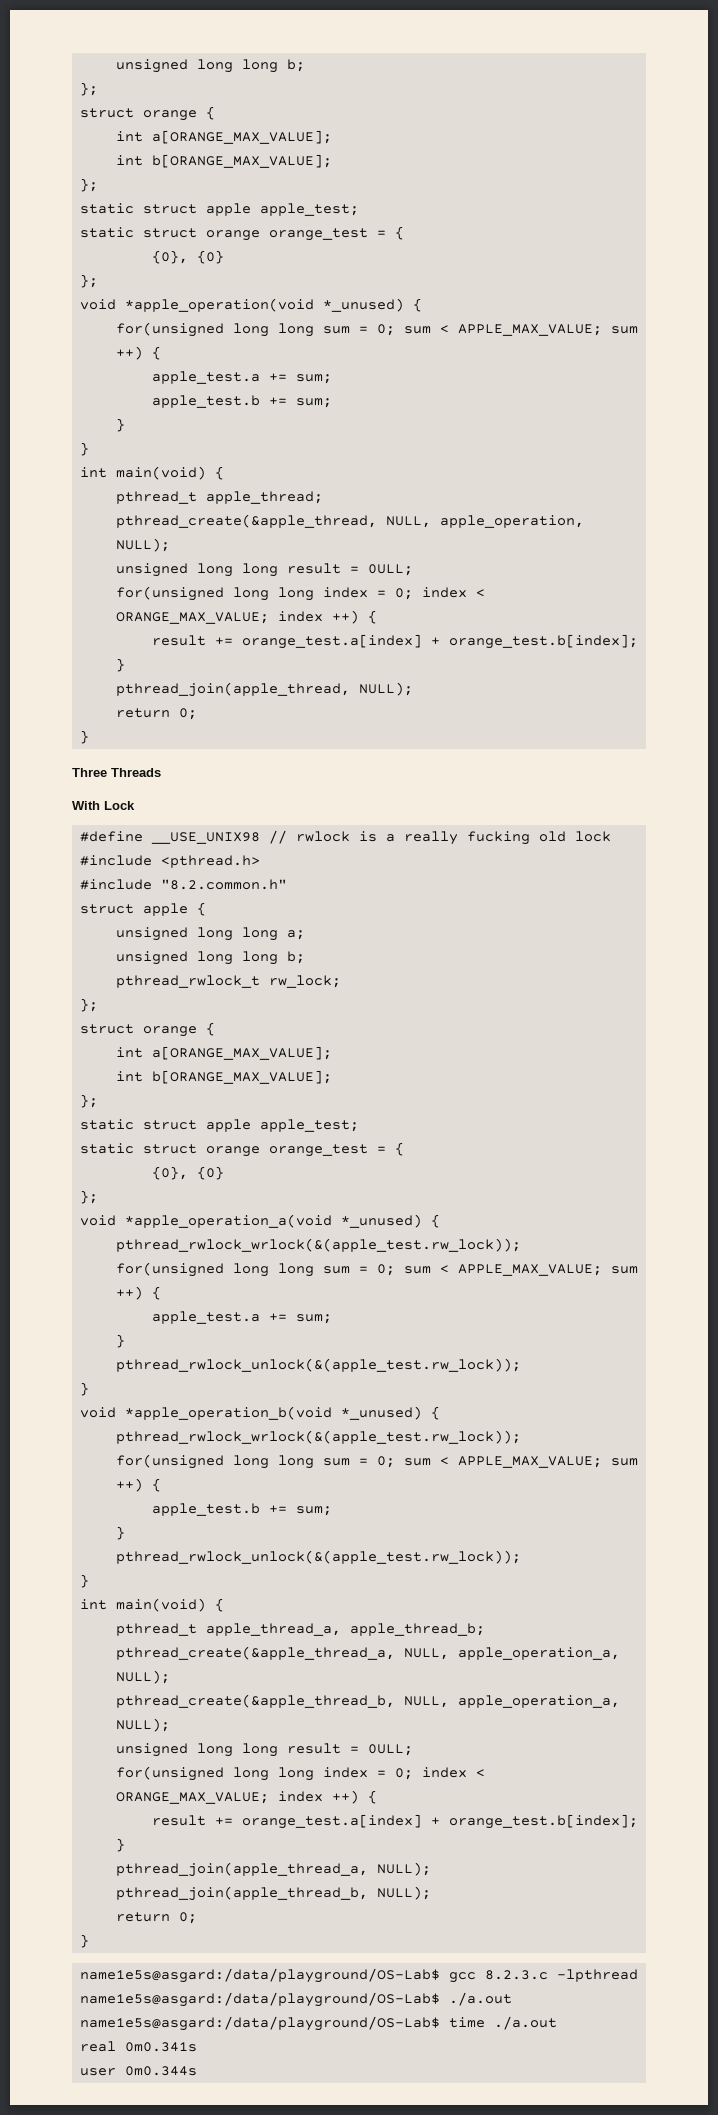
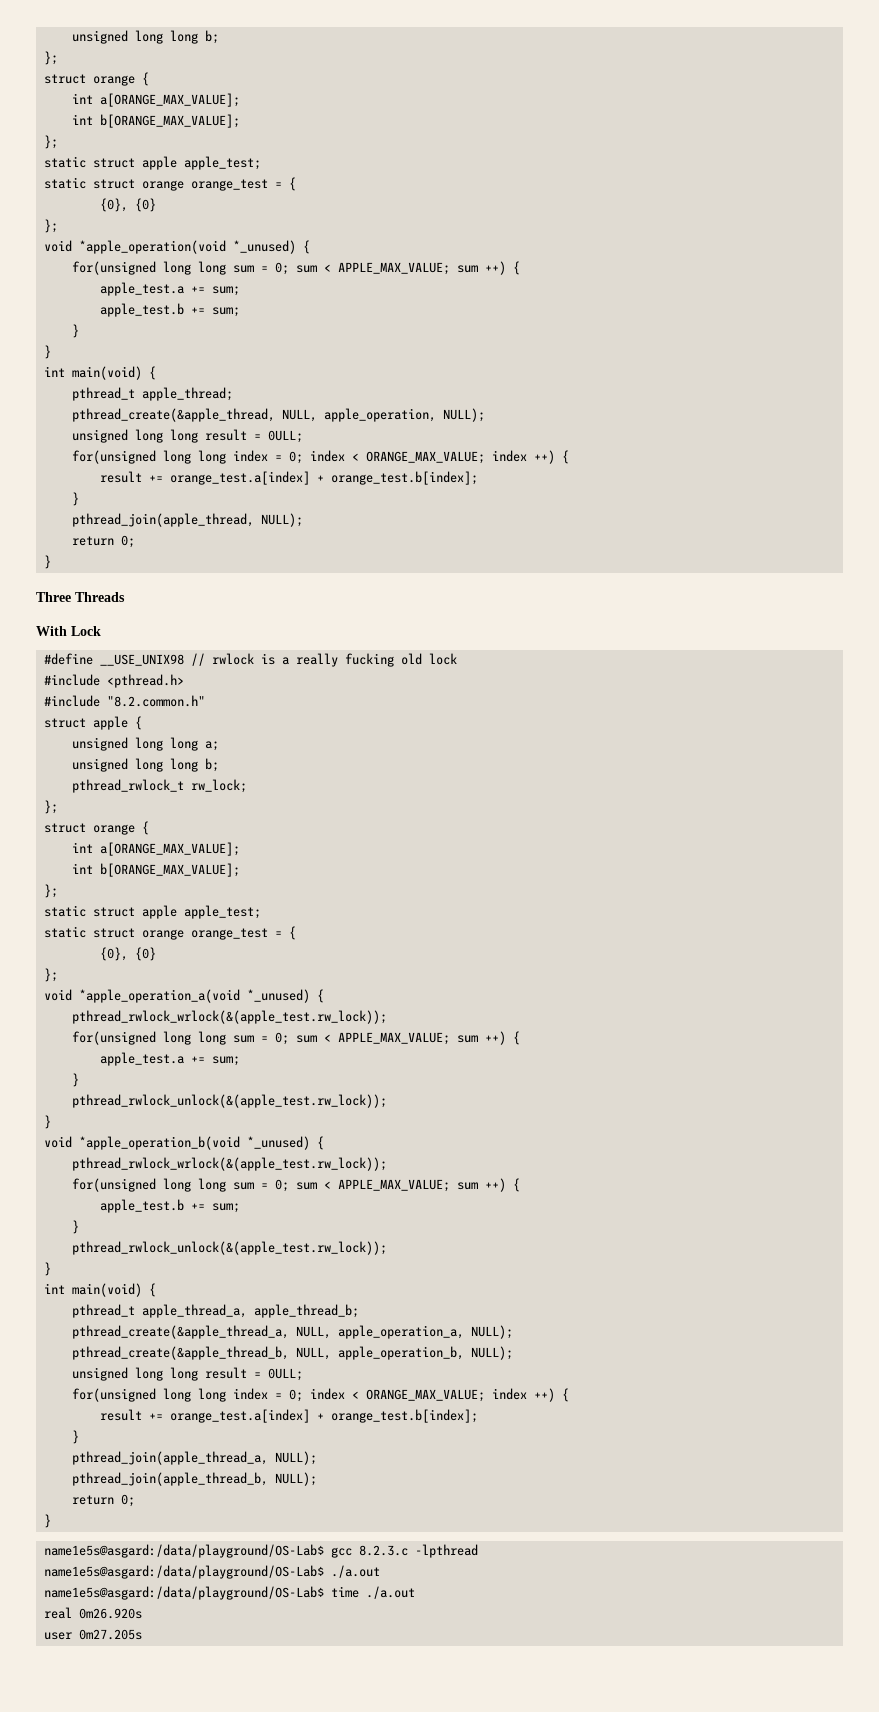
[457,1695,620,1708] apple_operation_a, -> [338,1346,465,1360] apple_operation_b,
[124,2042,197,2052] 0m0.341s -> [79,1608,143,1619] 0m26.920s
[124,2066,197,2076] 0m0.344s -> [79,1629,143,1640] 0m27.205s

